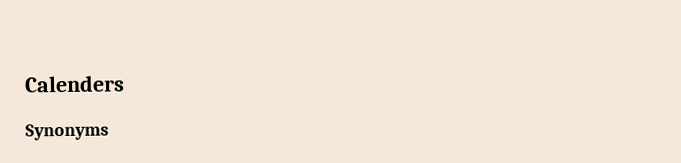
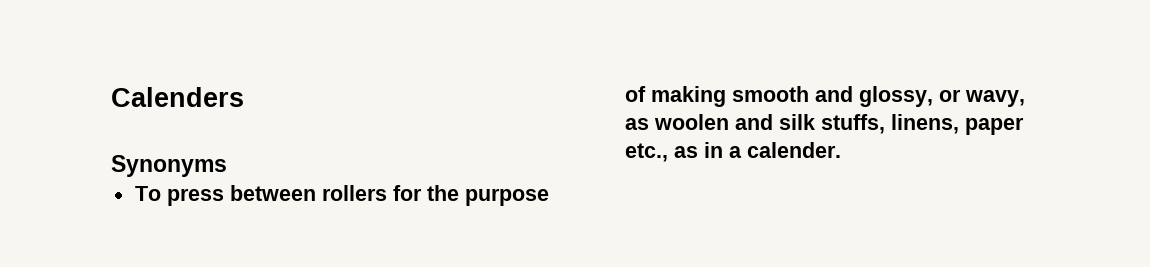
(109, 132) none -> [134,185,549,206] [624,86,1025,107] [624,114,1024,135] [624,142,841,162] // To press between rollers for the purpose of making smooth and glossy, or wavy, as woolen and silk stuffs, linens, paper etc., as in a calender.

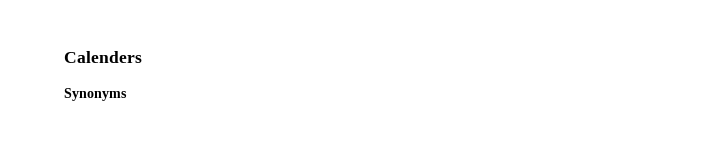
[134,185,549,206] [624,86,1025,107] [624,114,1024,135] [624,142,841,162] // To press between rollers for the purpose of making smooth and glossy, or wavy, as woolen and silk stuffs, linens, paper etc., as in a calender. -> (127, 94) none

